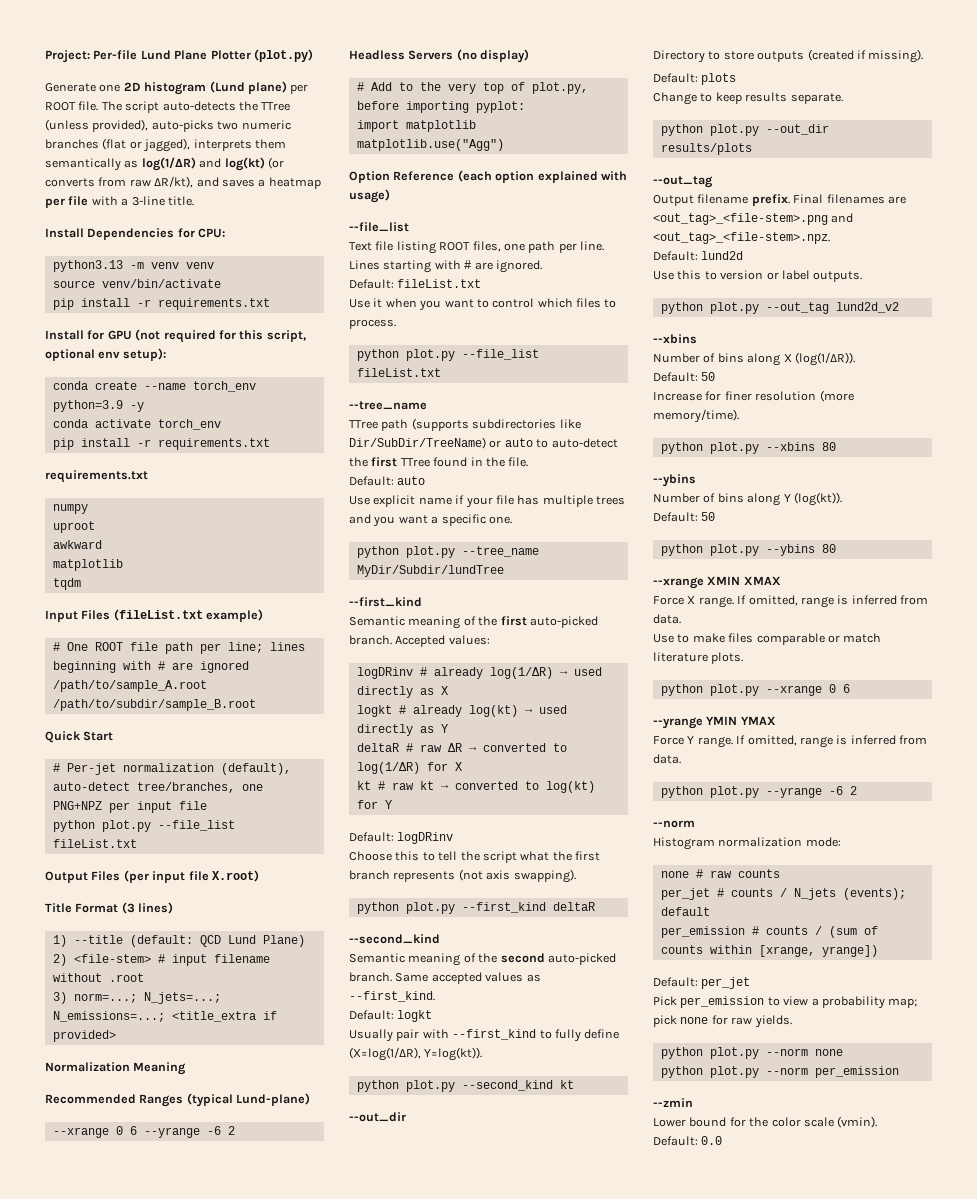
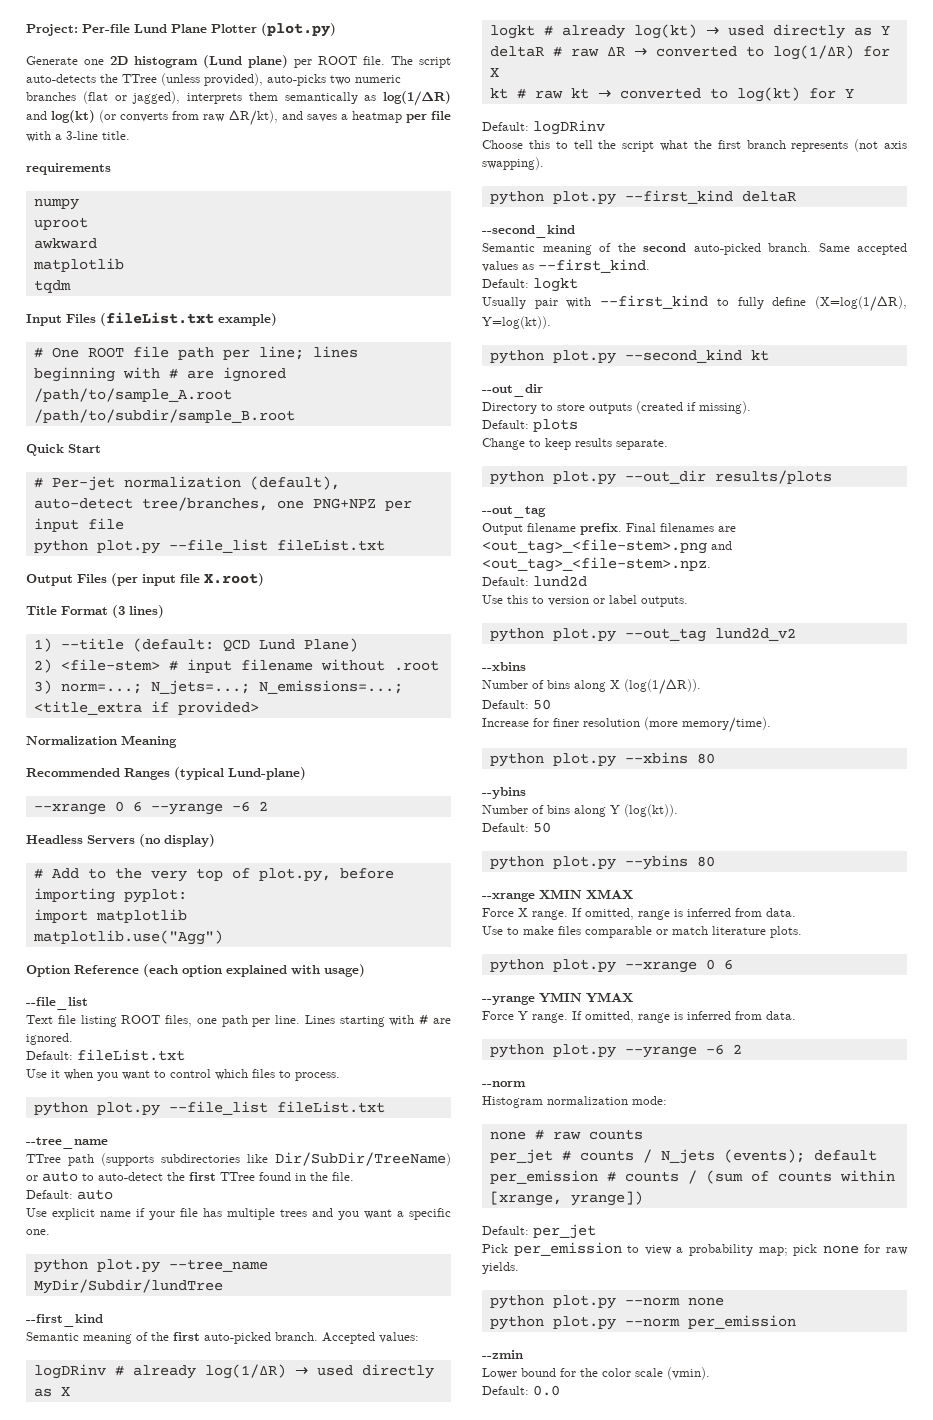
[45,228,226,240] [52,260,214,272] [52,279,221,288] [52,298,270,310] [45,329,306,343] [45,348,166,361] [52,381,256,392] [52,400,144,412] [52,419,221,430] [52,438,270,450] [45,470,148,483] Install Dependencies for CPU: // python3.13 -m venv venv // source venv/bin/activate // pip install -r requirements.txt // Install for GPU (not required for this script, optional env setup): // conda create --name torch_env python=3.9 -y // conda activate torch_env // pip install -r requirements.txt // requirements.txt -> [26,163,111,175] requirements

